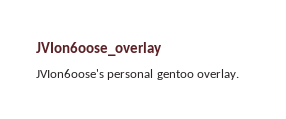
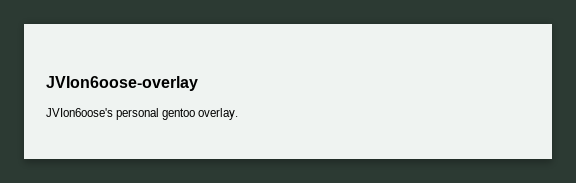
[36,42,162,56] JVIon6oose_overlay -> [46,76,198,91] JVIon6oose-overlay

